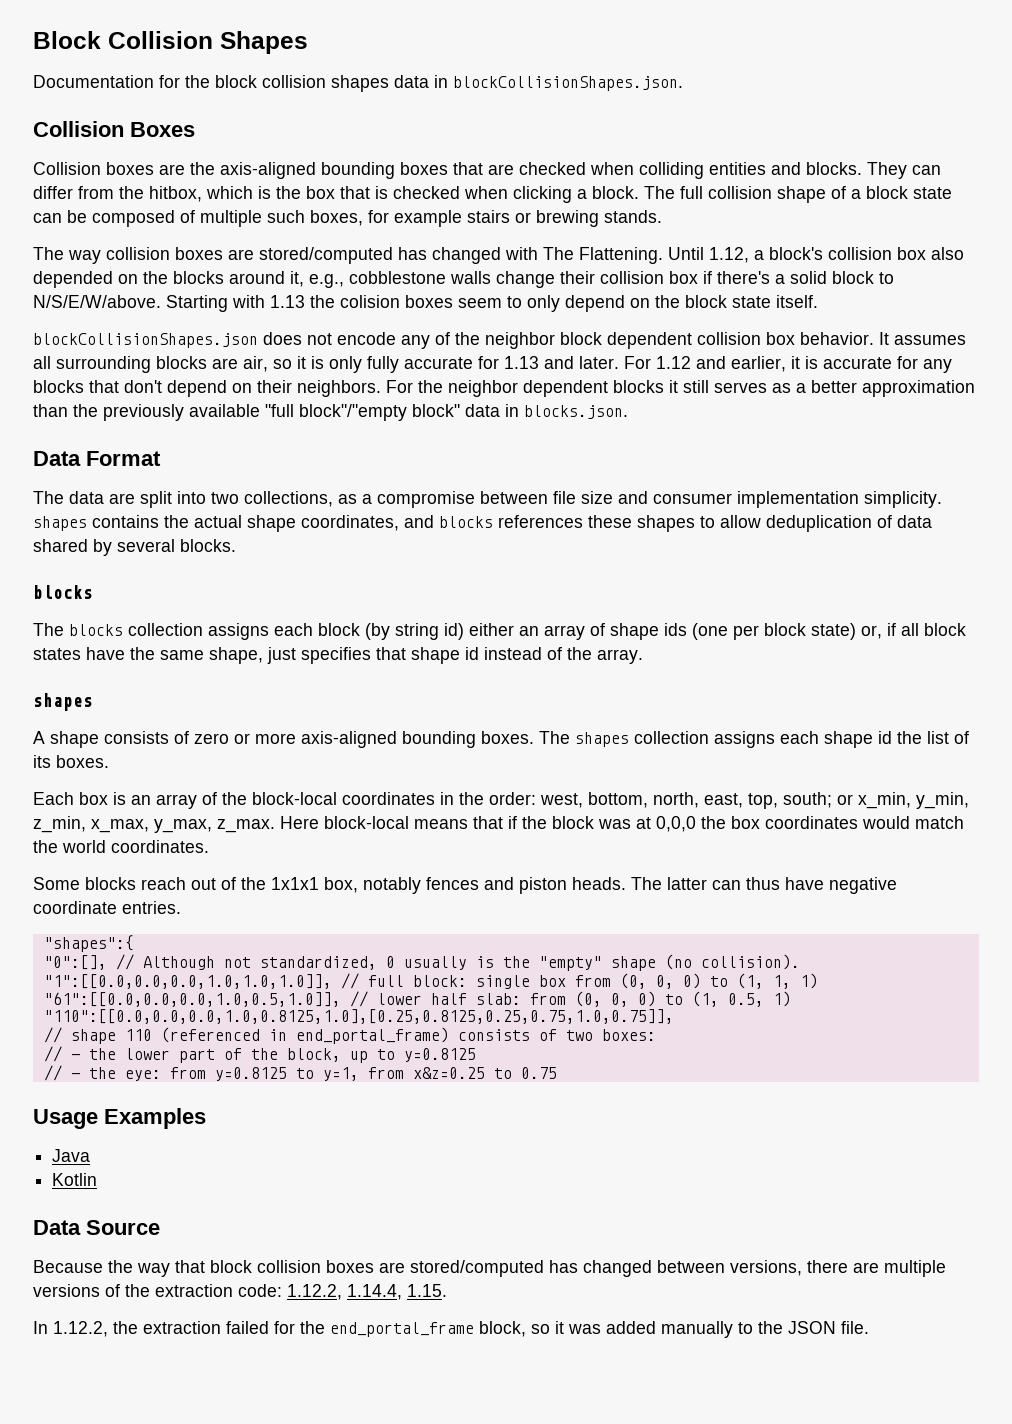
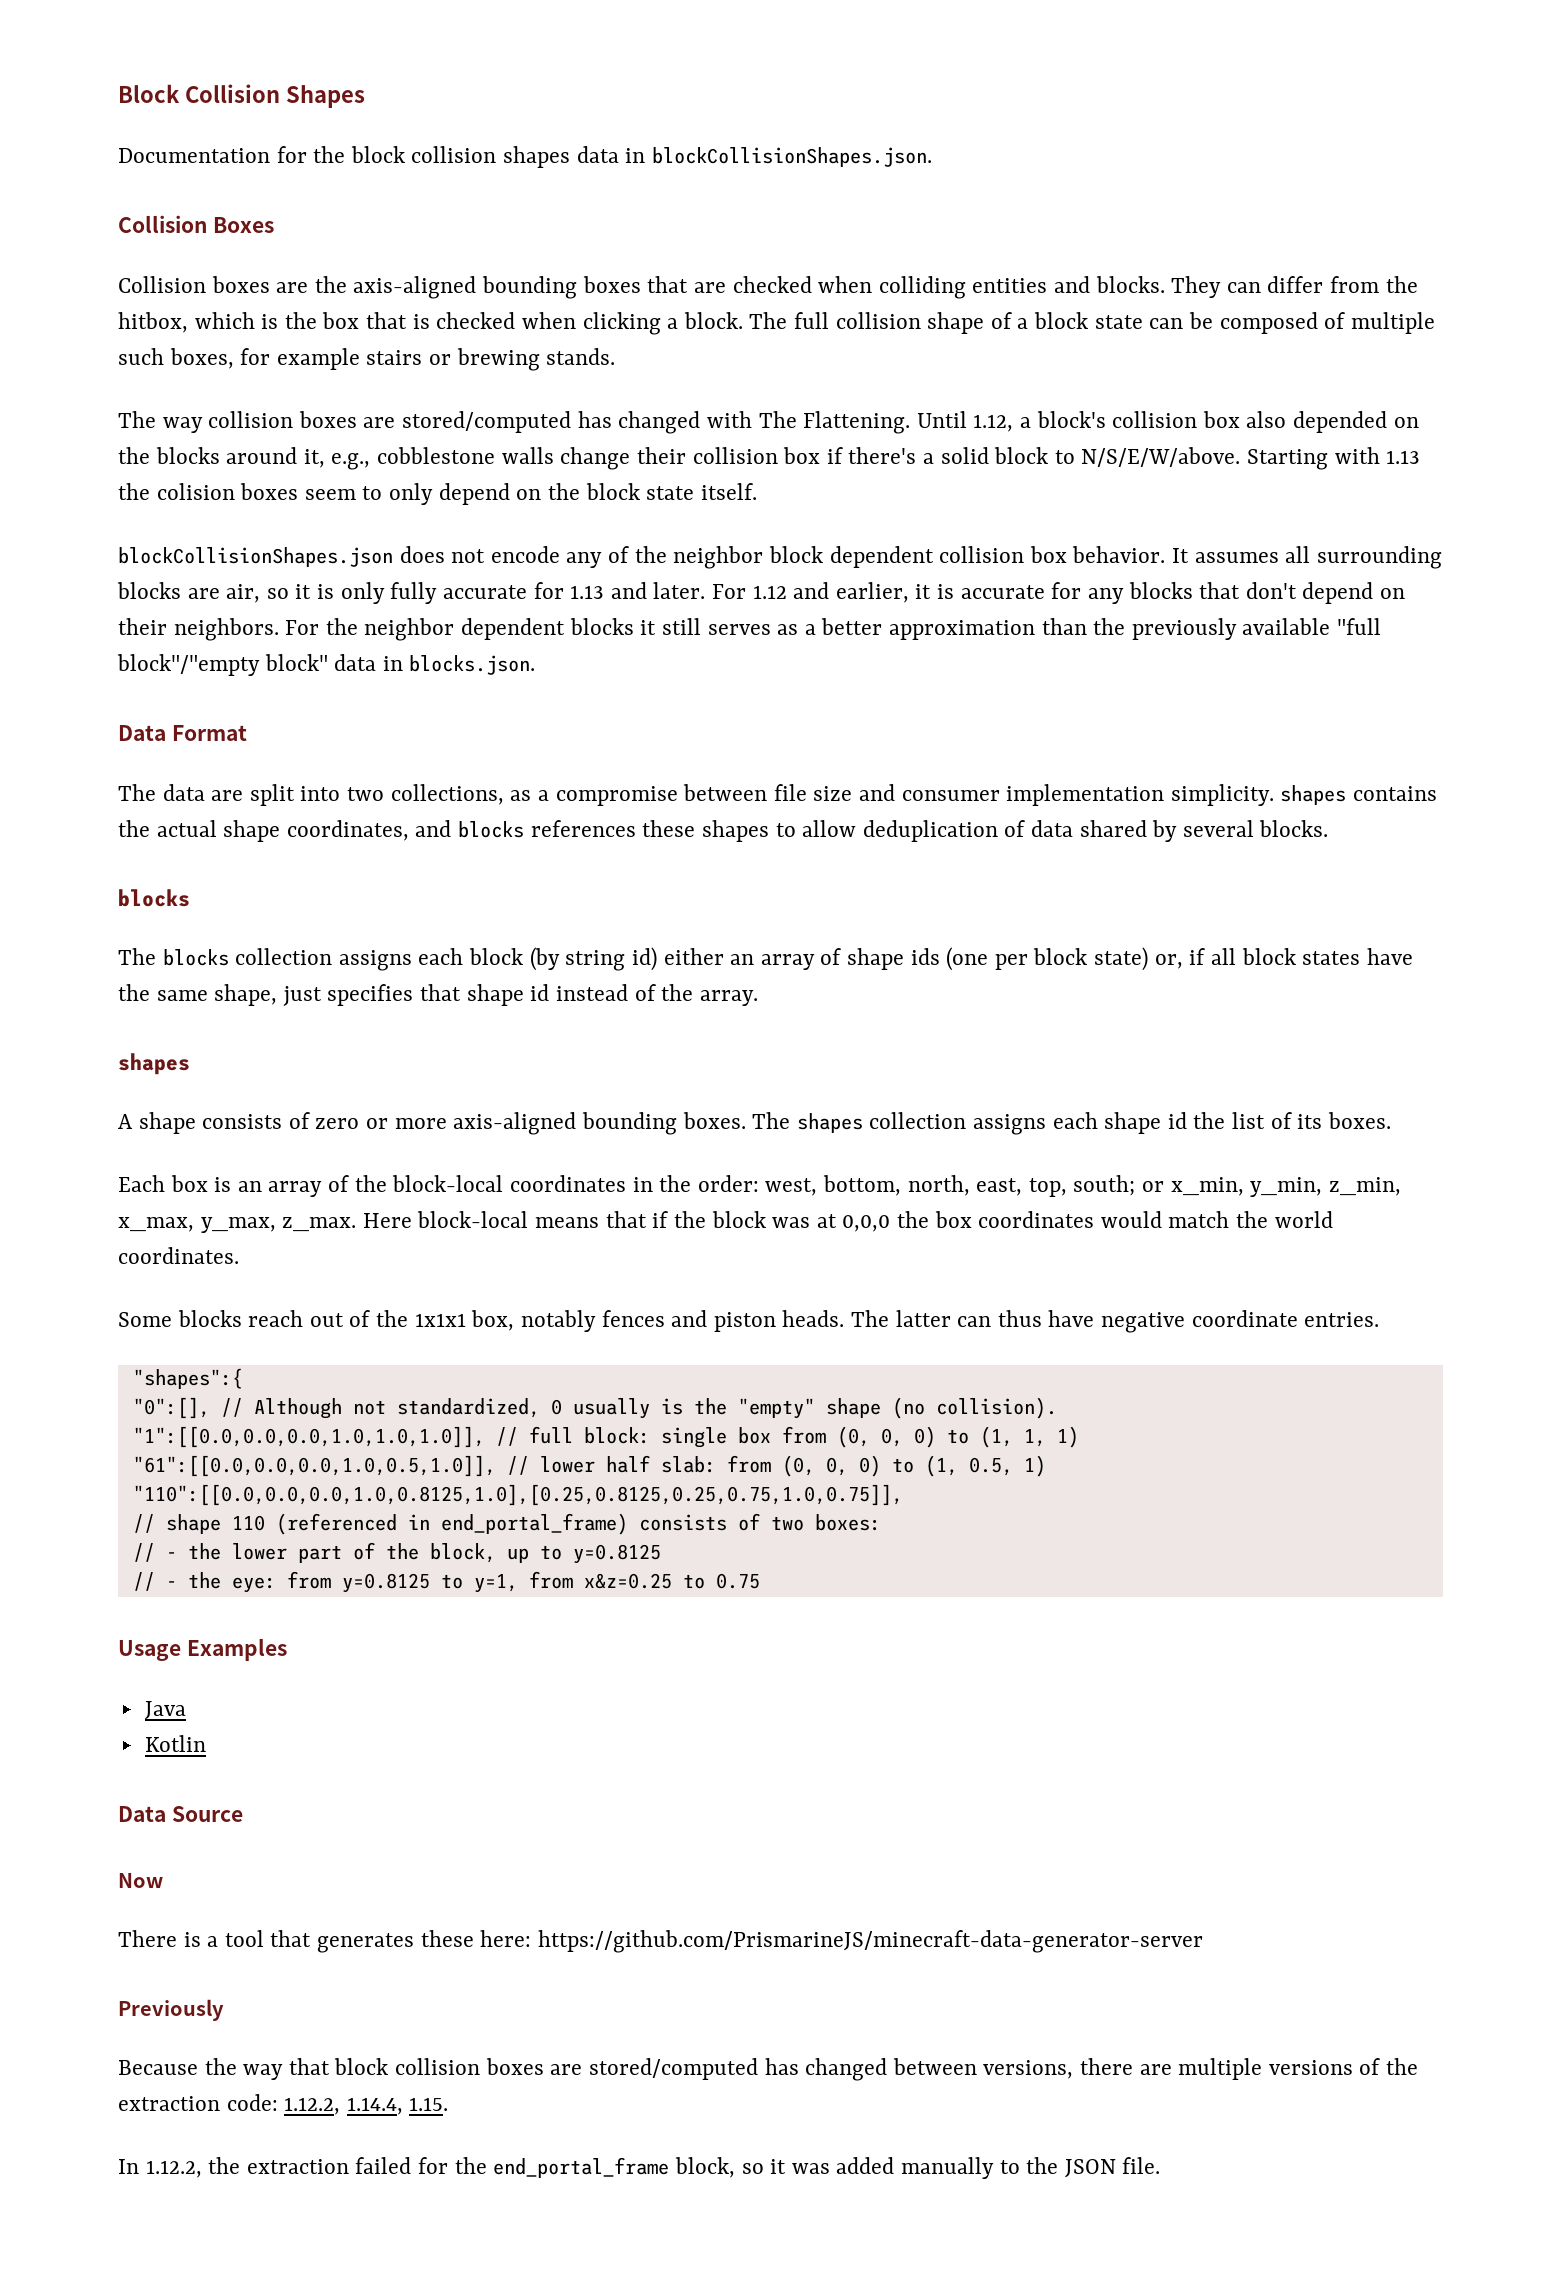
(160, 1227) none -> [118,1873,163,1888] [118,1930,1203,1953] [118,1999,224,2021] // Now // There is a tool that generates these here: https://github.com/PrismarineJS/minecraft-data-generator-server // Previously

